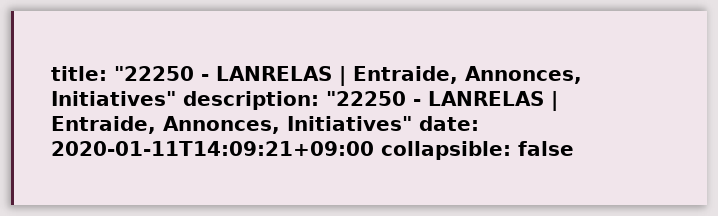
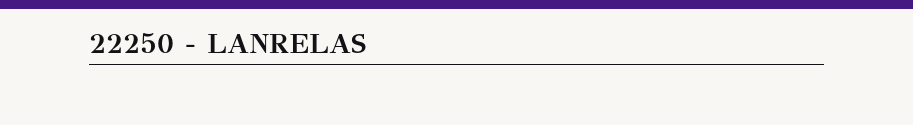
[51,66,582,86] [51,91,558,111] [51,116,479,134] [51,141,574,160] title: "22250 - LANRELAS | Entraide, Annonces, Initiatives" description: "22250 - LANRELAS | Entraide, Annonces, Initiatives" date: 2020-01-11T14:09:21+09:00 collapsible: false -> [89,33,366,53] 22250 - LANRELAS

